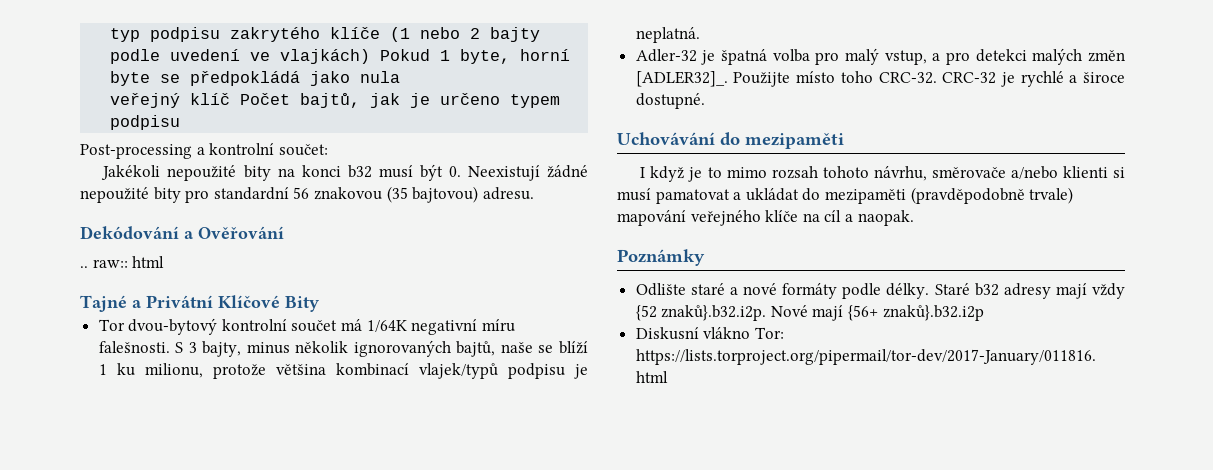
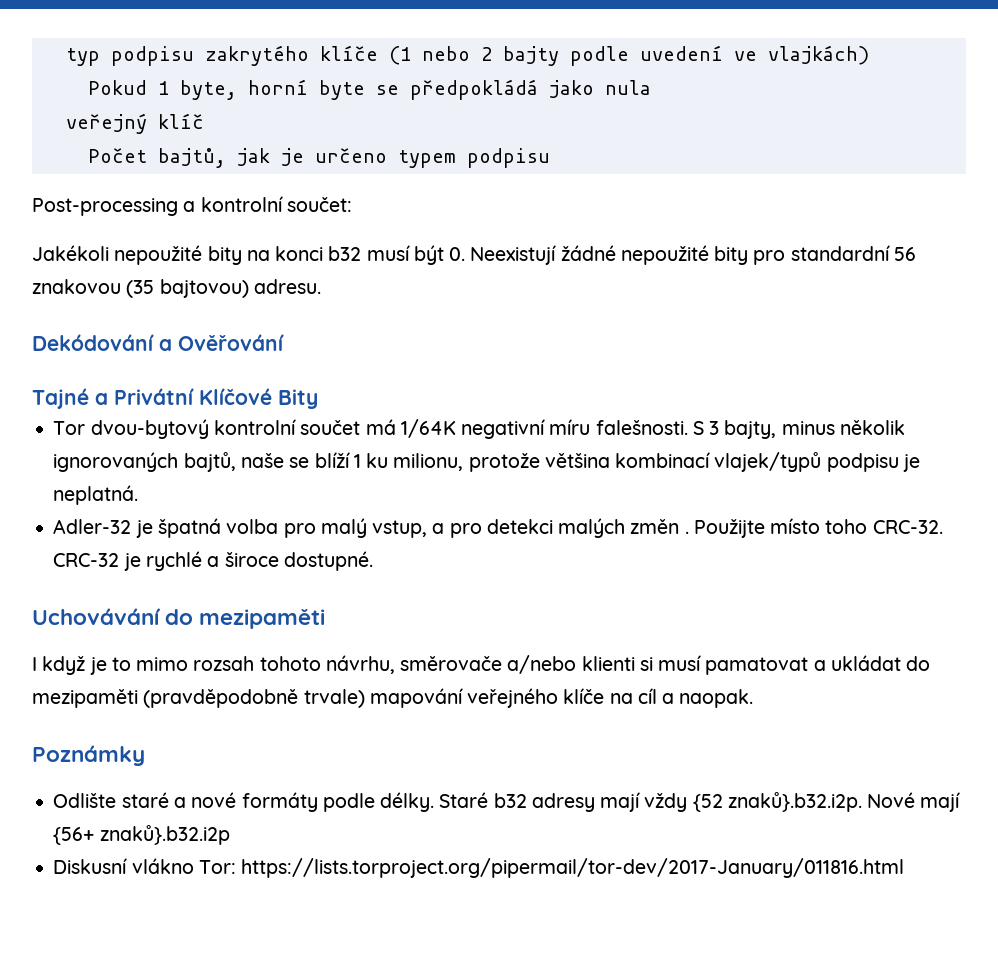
(371, 56) none -> (869, 55) //
(231, 99) none -> (204, 121) //
[80,256,165,268] // .. raw:: html -> (284, 342) none
[635,71,728,87] [ADLER32]_. -> [684,531,689,534] .

